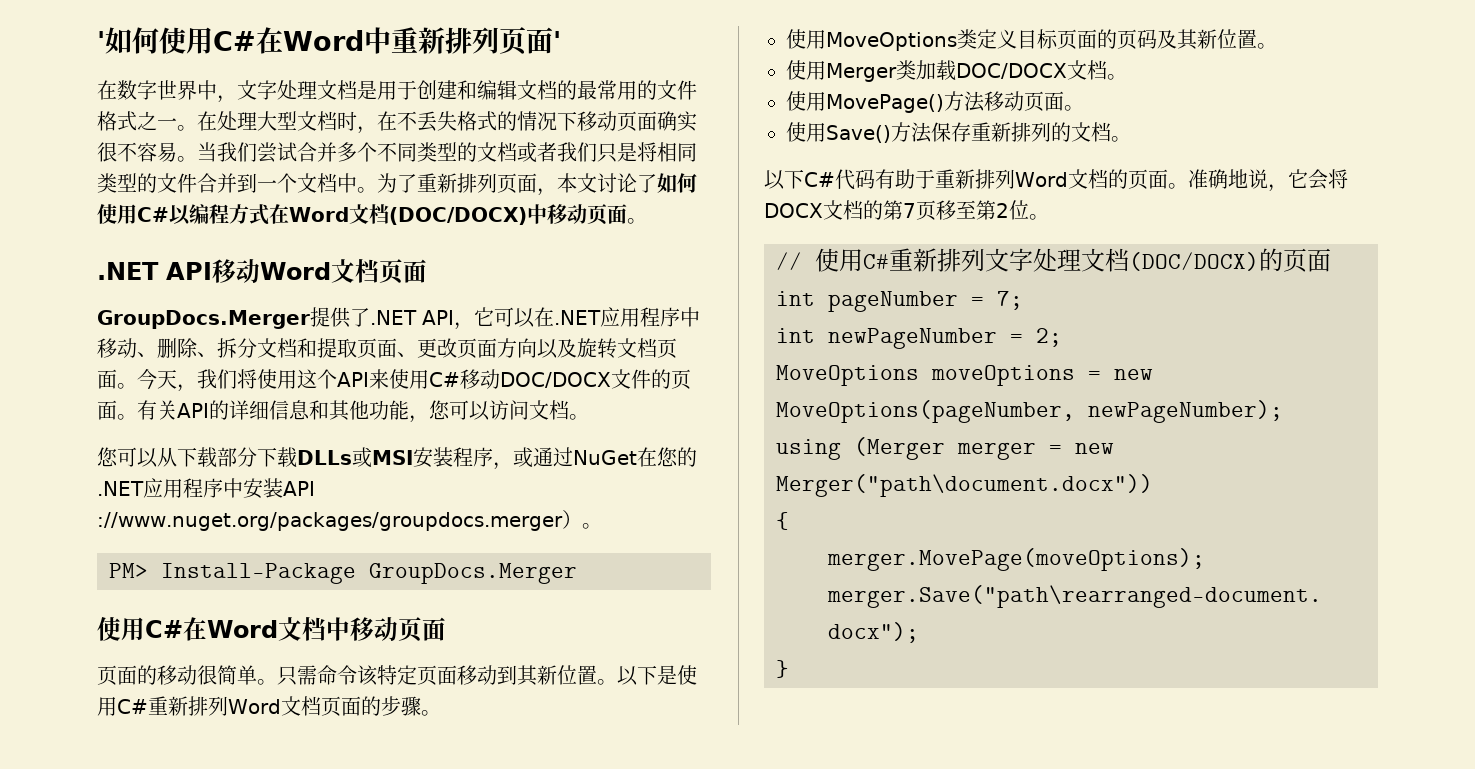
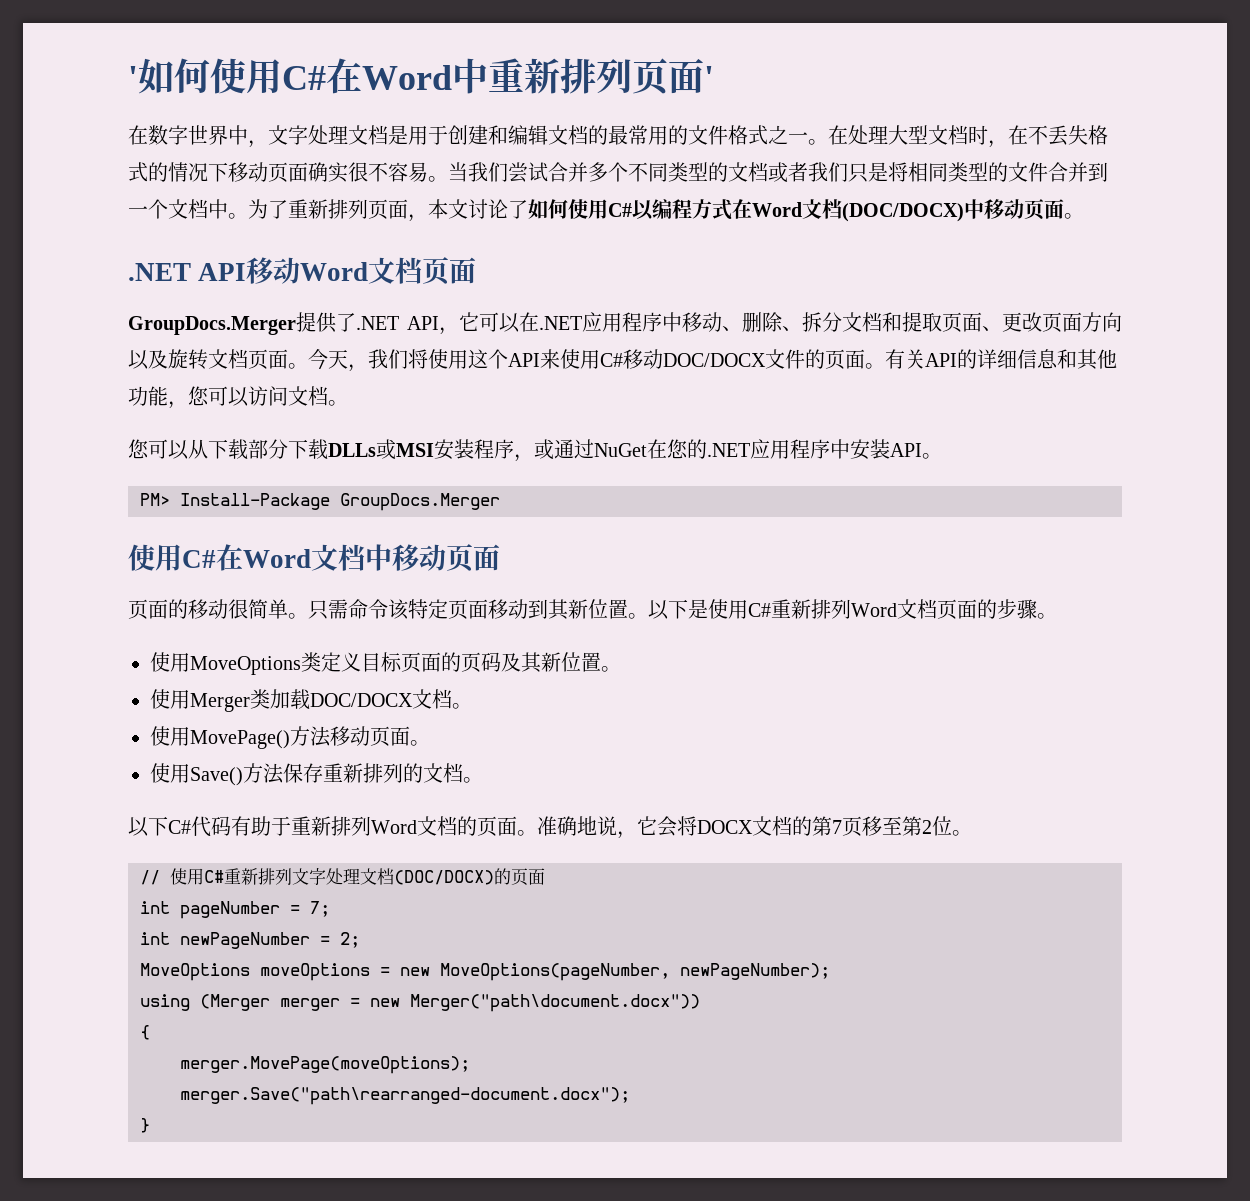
[97,510,582,531] ://www.nuget.org/packages/groupdocs.merger） -> (922, 450) none

